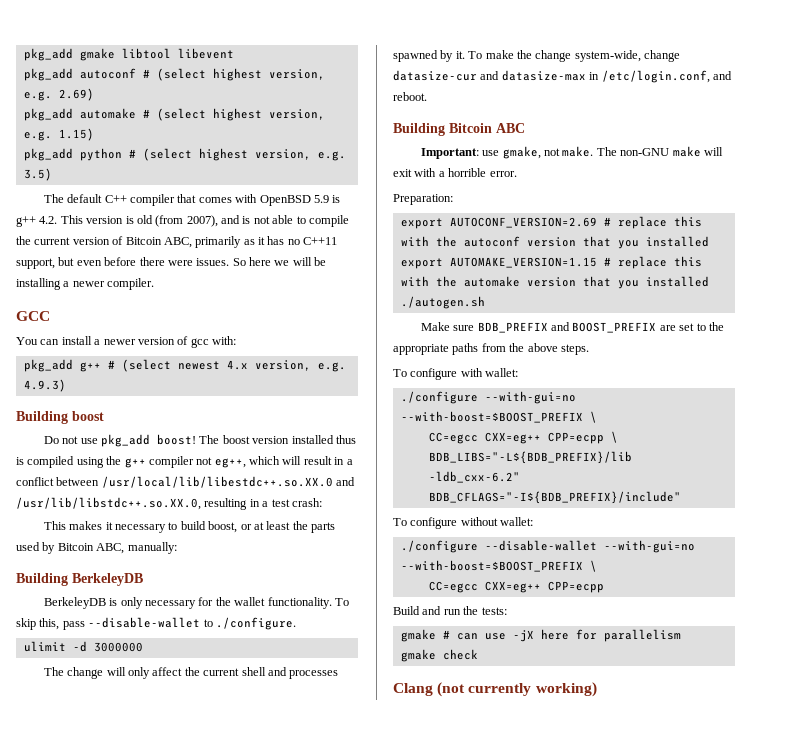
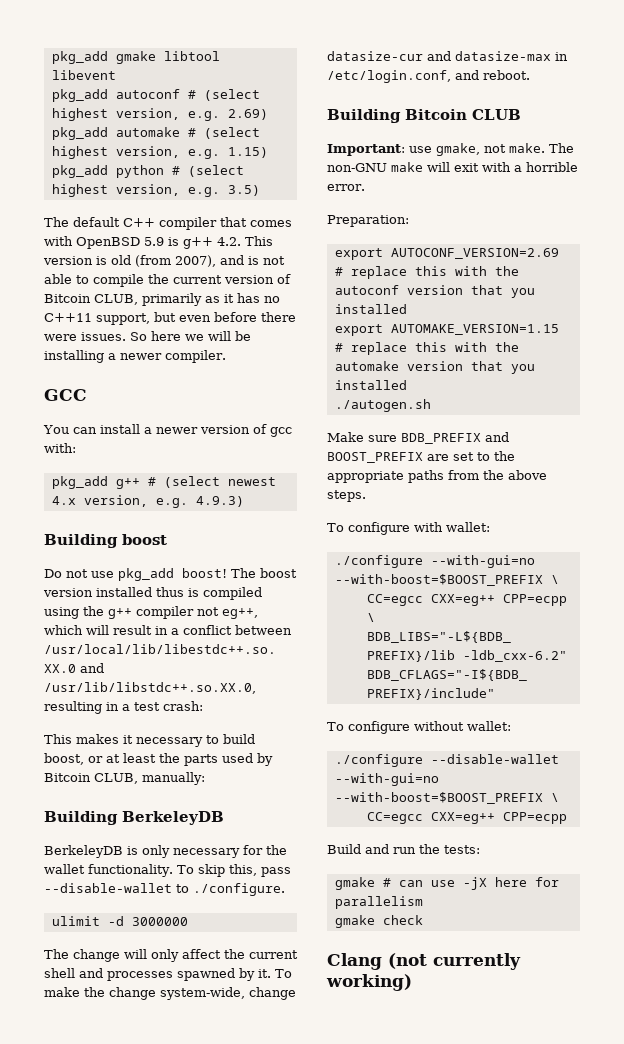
[163,237,192,248] ABC, -> [94,294,138,305] CLUB,
[96,543,125,554] ABC, -> [94,773,138,784] CLUB,
[496,123,525,133] ABC -> [472,109,521,120] CLUB

